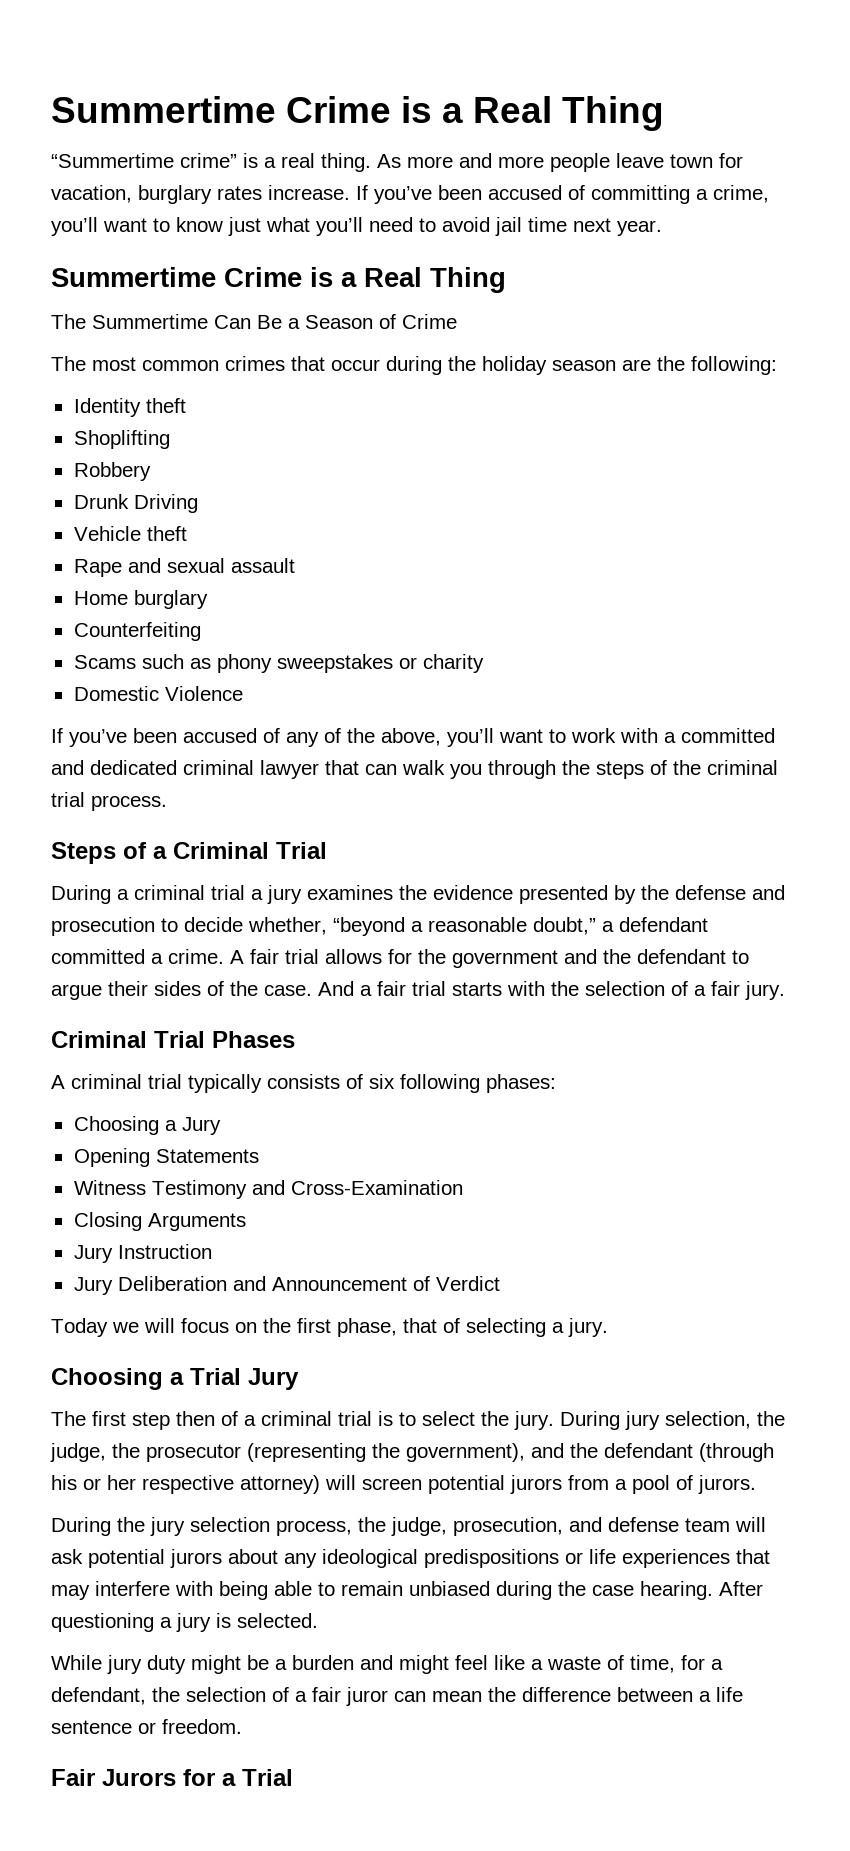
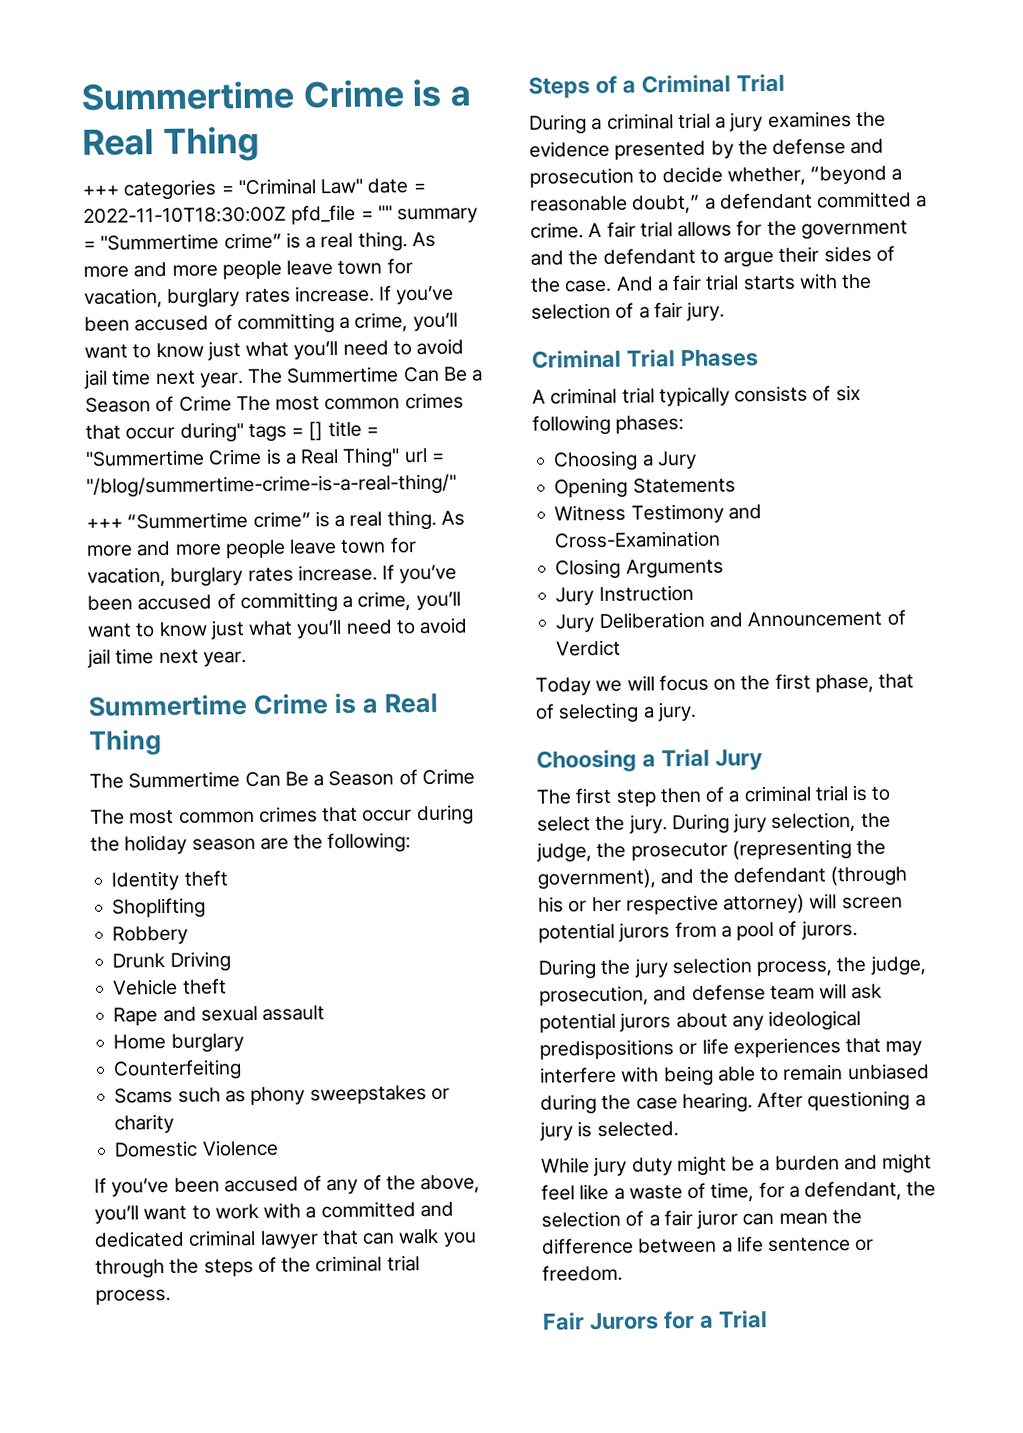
[51,96,664,131] Summertime Crime is a Real Thing // -> [81,78,471,111] [82,125,260,162] [82,178,426,201] [83,204,479,225] [83,231,436,252] [83,258,413,280] [84,285,455,308] [84,312,458,335] [84,338,465,361] [83,366,484,389] [85,392,464,413] [85,420,379,443] [85,447,445,468] [86,473,457,498] [86,518,123,529] Summertime Crime is a Real Thing // +++ categories = "Criminal Law" date = 2022-11-10T18:30:00Z pfd_file = "" summary = "Summertime crime” is a real thing. As more and more people leave town for vacation, burglary rates increase. If you’ve been accused of committing a crime, you’ll want to know just what you’ll need to avoid jail time next year. The Summertime Can Be a Season of Crime The most common crimes that occur during" tags = [] title = "Summertime Crime is a Real Thing" url = "/blog/summertime-crime-is-a-real-thing/" // +++

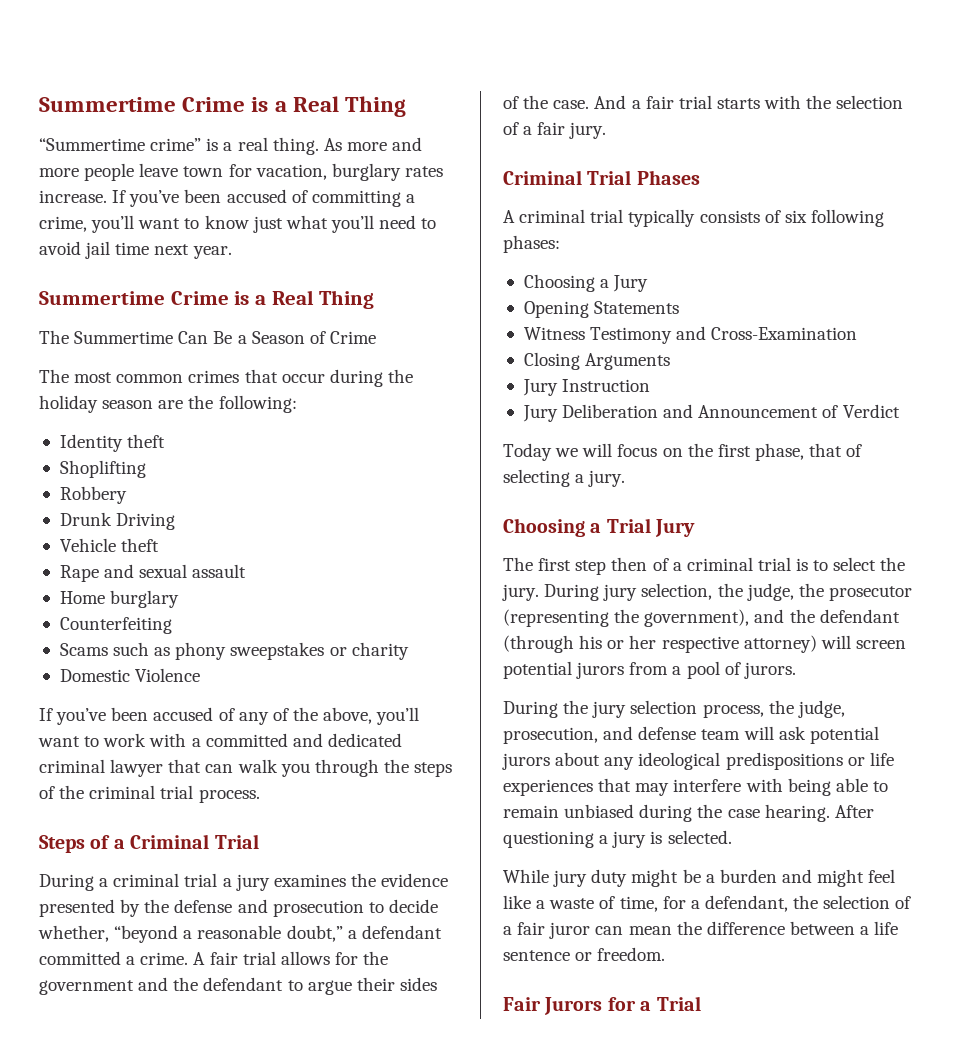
[81,78,471,111] [82,125,260,162] [82,178,426,201] [83,204,479,225] [83,231,436,252] [83,258,413,280] [84,285,455,308] [84,312,458,335] [84,338,465,361] [83,366,484,389] [85,392,464,413] [85,420,379,443] [85,447,445,468] [86,473,457,498] [86,518,123,529] Summertime Crime is a Real Thing // +++ categories = "Criminal Law" date = 2022-11-10T18:30:00Z pfd_file = "" summary = "Summertime crime” is a real thing. As more and more people leave town for vacation, burglary rates increase. If you’ve been accused of committing a crime, you’ll want to know just what you’ll need to avoid jail time next year. The Summertime Can Be a Season of Crime The most common crimes that occur during" tags = [] title = "Summertime Crime is a Real Thing" url = "/blog/summertime-crime-is-a-real-thing/" // +++ -> [39,96,407,117] Summertime Crime is a Real Thing //

